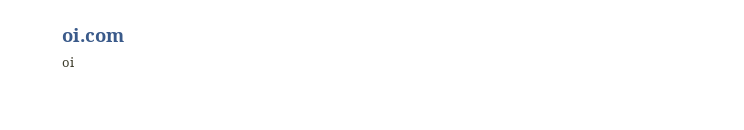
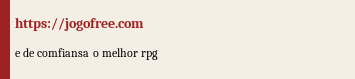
[62,28,124,42] [62,57,74,67] oi.com // oi -> [15,17,144,31] [15,48,159,60] https://jogofree.com // e de comfiansa o melhor rpg

